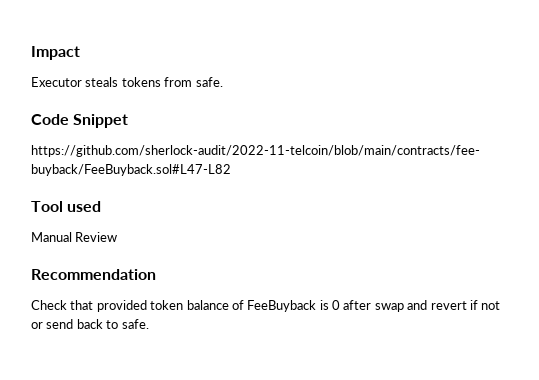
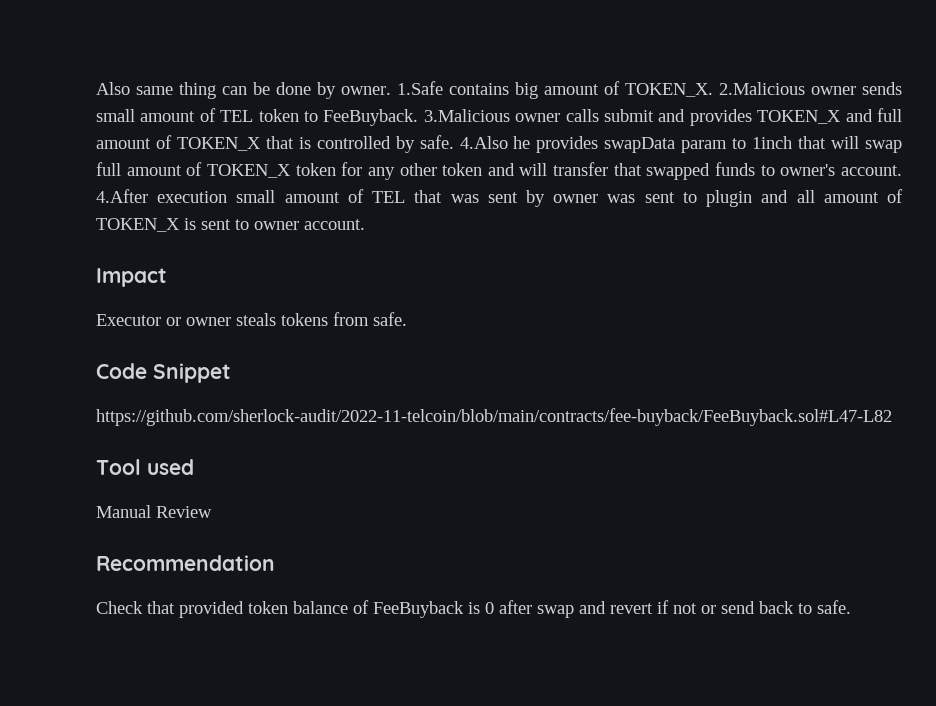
(31, 53) none -> [96,81,902,99] [96,108,902,126] [96,135,903,153] [96,162,902,180] [96,189,903,207] [96,218,365,232] Also same thing can be done by owner. 1.Safe contains big amount of TOKEN_X. 2.Malicious owner sends small amount of TEL token to FeeBuyback. 3.Malicious owner calls submit and provides TOKEN_X and full amount of TOKEN_X that is controlled by safe. 4.Also he provides swapData param to 1inch that will swap full amount of TOKEN_X token for any other token and will transfer that swapped funds to owner's account. 4.After execution small amount of TEL that was sent by owner was sent to plugin and all amount of TOKEN_X is sent to owner account. //
(82, 82) none -> [166,317,231,326] or owner

